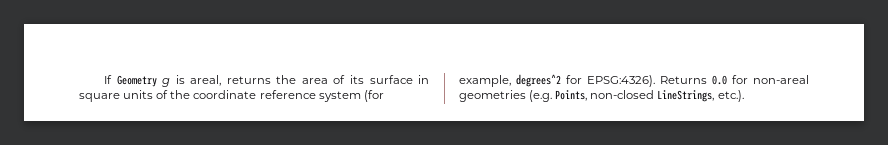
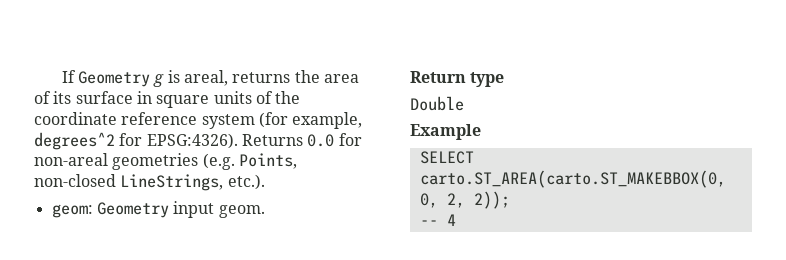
(744, 96) none -> [51,201,265,218] [410,71,505,87] [410,96,464,111] [410,124,481,140] [419,151,474,164] [419,170,726,188] [419,191,510,209] [419,214,456,226] // geom: Geometry input geom. // Return type // Double // Example // SELECT carto.ST_AREA(carto.ST_MAKEBBOX(0, 0, 2, 2)); // -- 4

